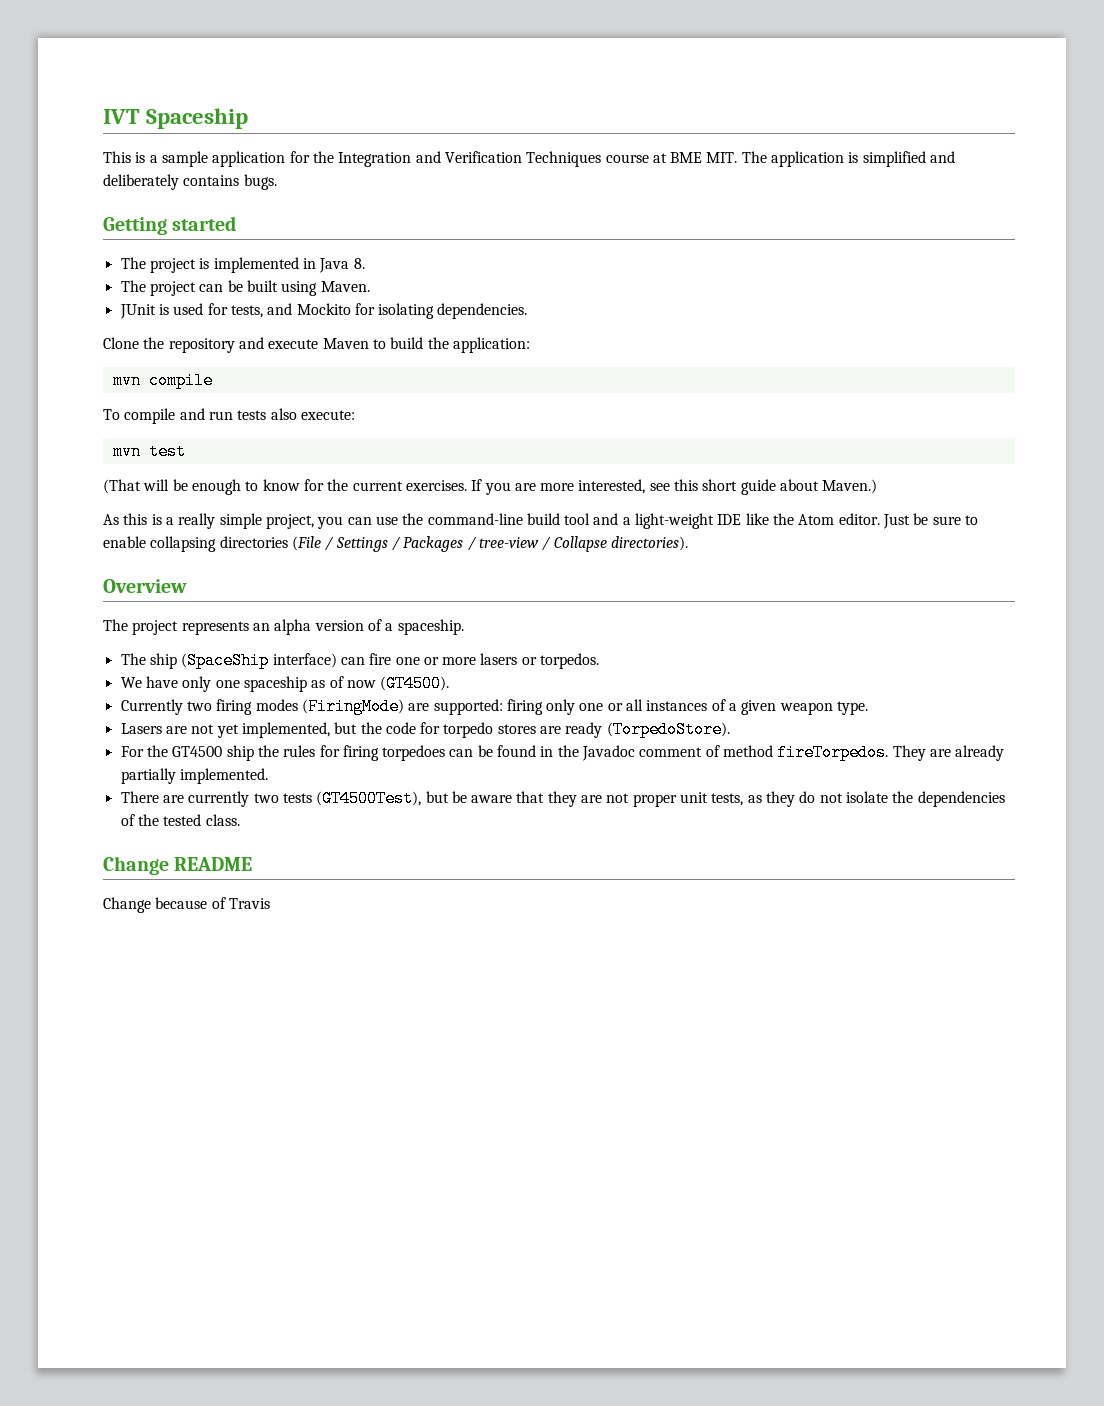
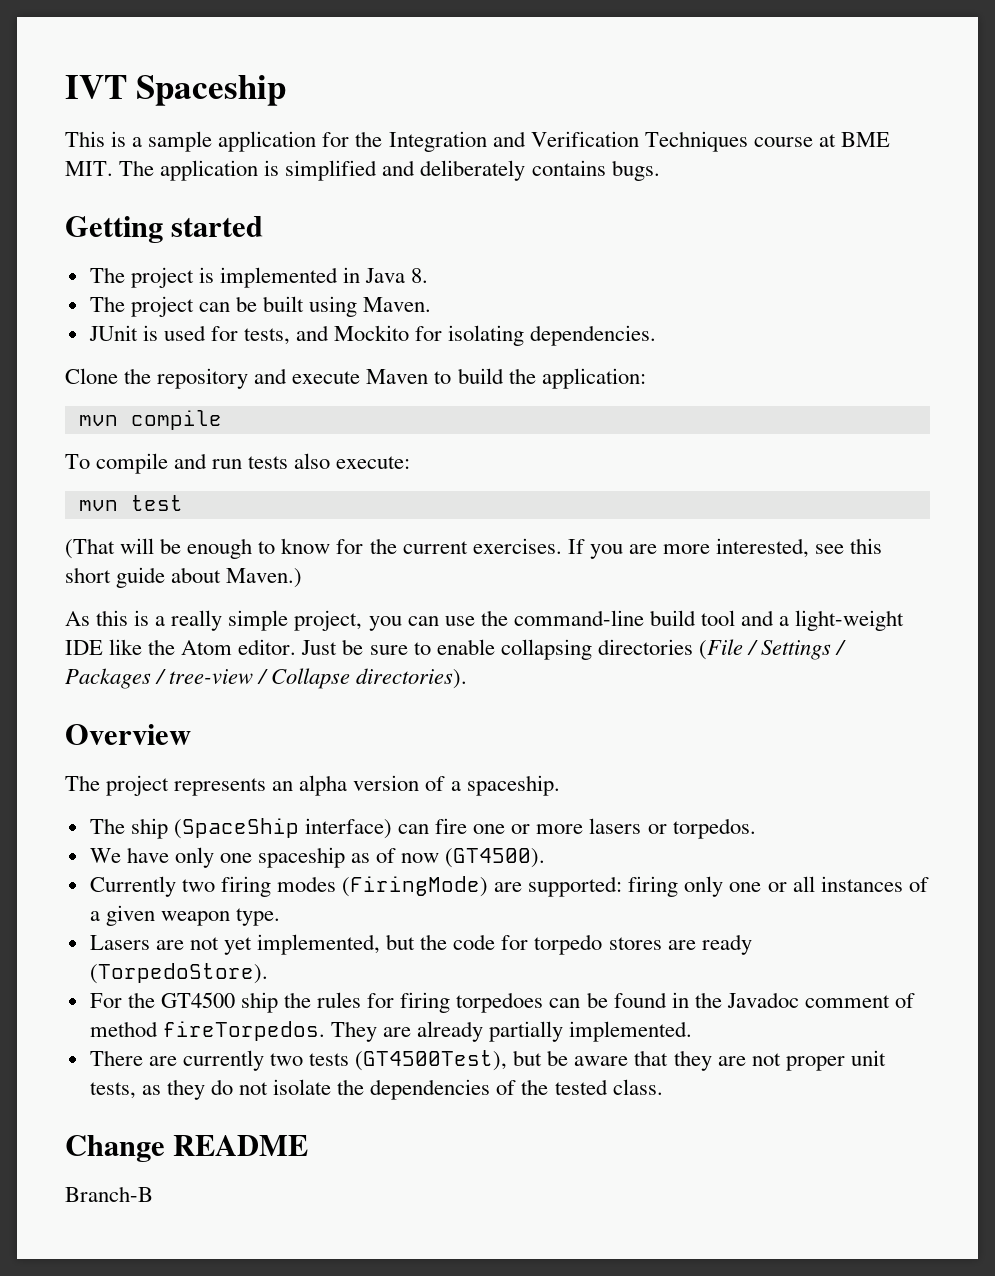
[103,897,270,913] Change because of Travis -> [65,1186,153,1202] Branch-B

